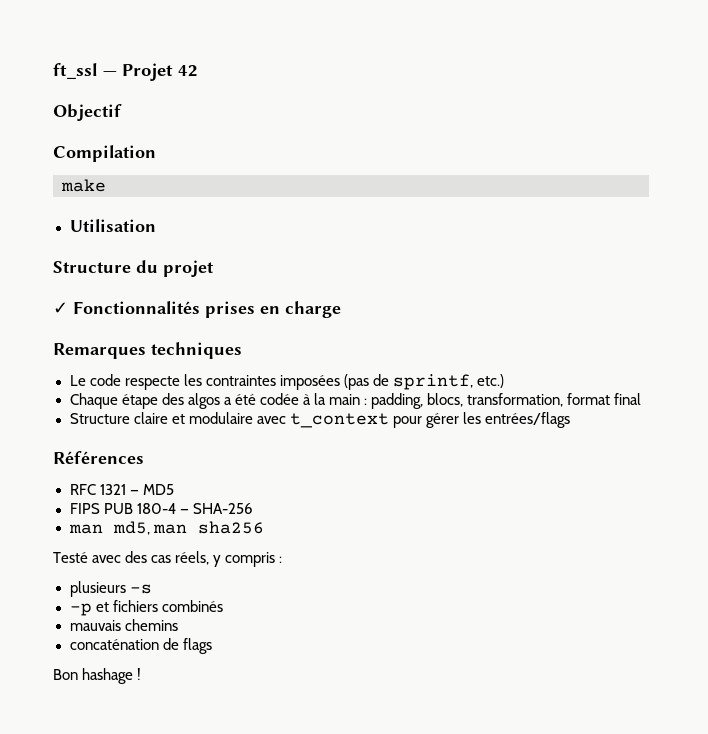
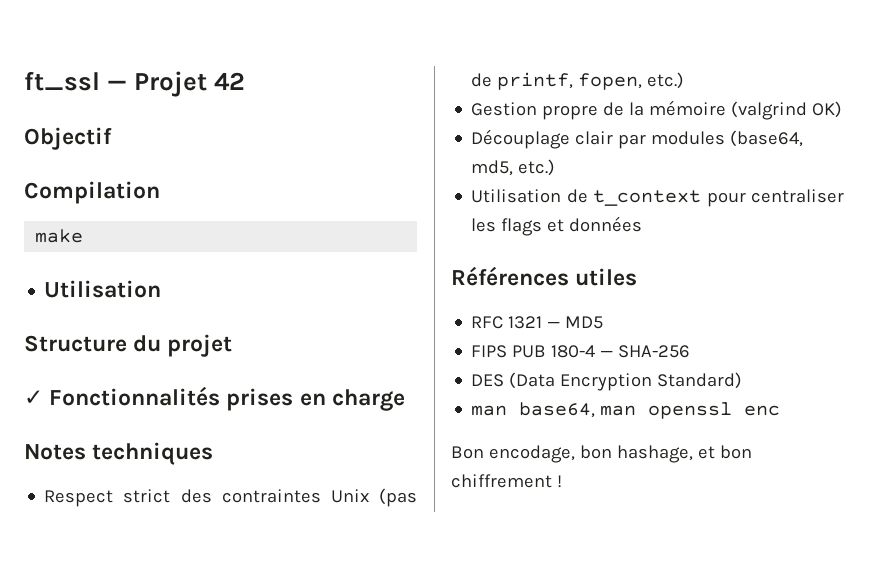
[53,343,146,359] Remarques -> [24,444,86,460] Notes
[69,374,504,390] [69,393,642,409] [69,412,570,428] Le code respecte les contraintes imposées (pas de sprintf, etc.) // Chaque étape des algos a été codée à la main : padding, blocs, transformation, format final // Structure claire et modulaire avec t_context pour gérer les entrées/flags -> [44,488,417,507] [471,72,685,90] [471,100,843,120] [471,129,804,149] [471,159,556,176] [471,189,844,207] [471,216,643,236] Respect strict des contraintes Unix (pas de printf, fopen, etc.) // Gestion propre de la mémoire (valgrind OK) // Découplage clair par modules (base64, md5, etc.) // Utilisation de t_context pour centraliser les flags et données
(144, 457) none -> [575,268,638,286] utiles
[68,521,264,535] [53,551,283,567] [69,581,152,597] [69,600,223,616] [69,619,178,631] [69,638,212,654] [53,668,134,684] man md5, man sha256 // Testé avec des cas réels, y compris : // plusieurs -s // -p et fichiers combinés // mauvais chemins // concaténation de flags // Bon hashage -> [471,372,743,391] [471,402,781,419] [451,445,752,463] [451,474,552,488] DES (Data Encryption Standard) // man base64, man openssl enc // Bon encodage, bon hashage, et bon chiffrement

